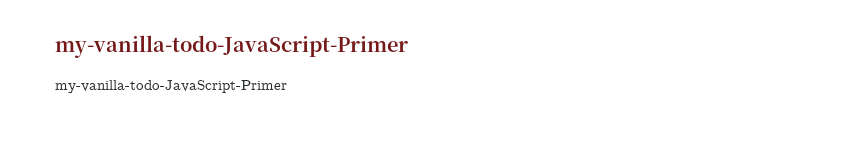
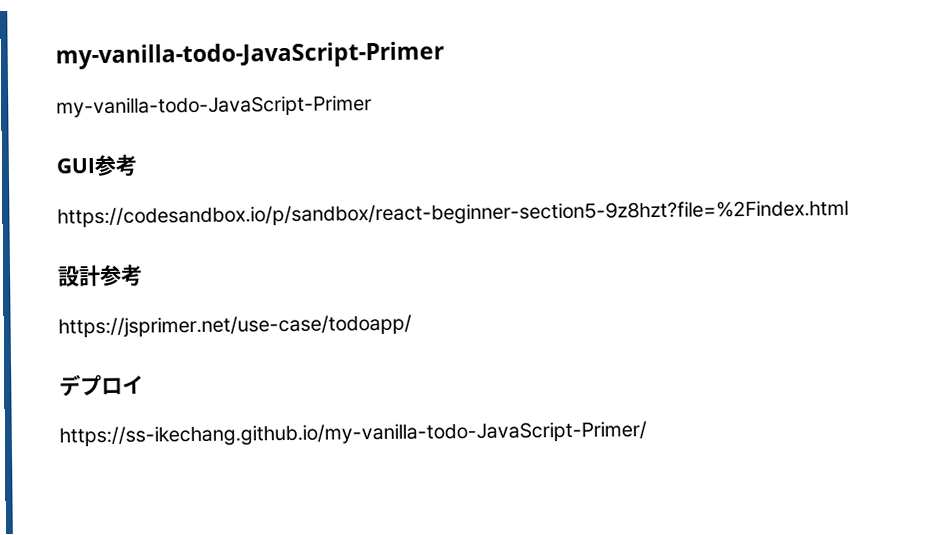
(287, 86) none -> [56,154,137,177] [57,199,849,229] [57,264,143,287] [58,314,412,338] [59,374,144,397] [59,421,647,448] // GUI参考 // https://codesandbox.io/p/sandbox/react-beginner-section5-9z8hzt?file=%2Findex.html // 設計参考 // https://jsprimer.net/use-case/todoapp/ // デプロイ // https://ss-ikechang.github.io/my-vanilla-todo-JavaScript-Primer/

